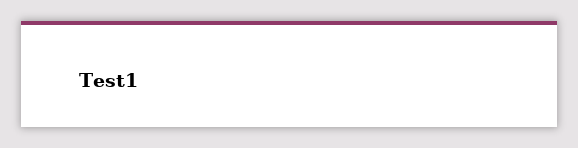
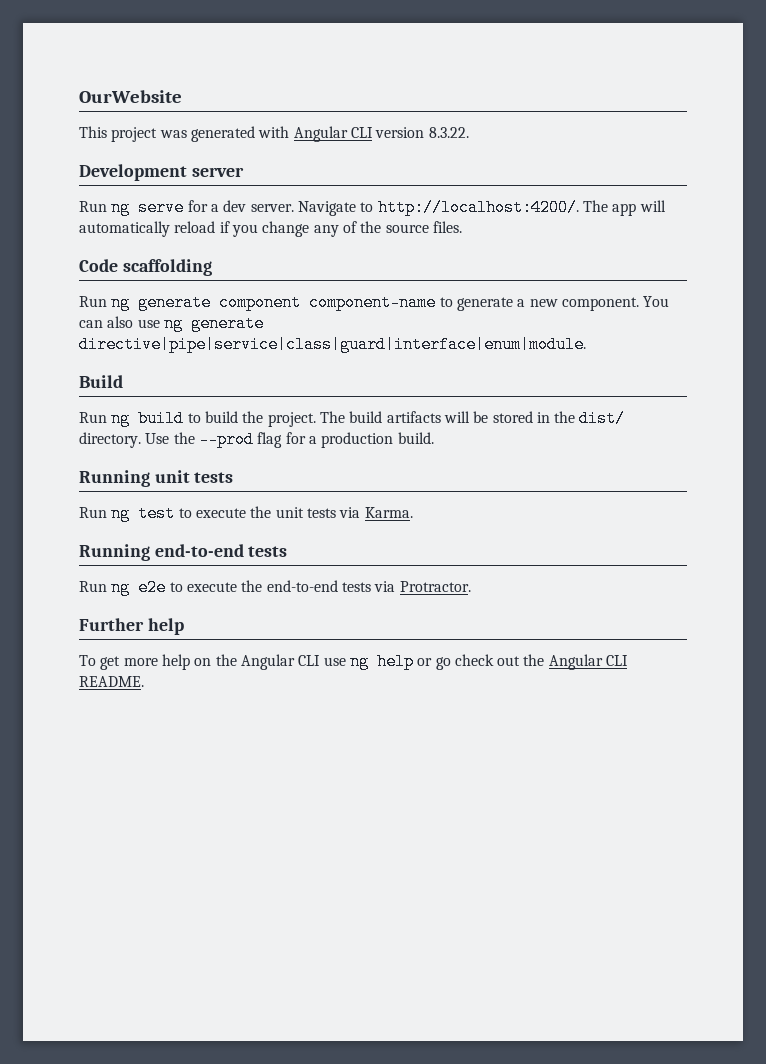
[79,73,138,87] Test1 -> [79,90,182,103] [79,126,469,142] [79,164,244,181] [79,199,666,216] [79,221,462,237] [79,259,212,276] [79,294,670,311] [79,315,264,332] [79,336,586,353] [79,375,123,388] [79,410,626,427] [79,431,434,448] [79,470,234,487] [79,505,413,522] [79,544,288,561] [79,579,471,596] [79,618,184,635] [79,653,629,670] [79,676,144,687] OurWebsite // This project was generated with Angular CLI version 8.3.22. // Development server // Run ng serve for a dev server. Navigate to http://localhost:4200/. The app will automatically reload if you change any of the source files. // Code scaffolding // Run ng generate component component-name to generate a new component. You can also use ng generate directive|pipe|service|class|guard|interface|enum|module. // Build // Run ng build to build the project. The build artifacts will be stored in the dist/ directory. Use the --prod flag for a production build. // Running unit tests // Run ng test to execute the unit tests via Karma. // Running end-to-end tests // Run ng e2e to execute the end-to-end tests via Protractor. // Further help // To get more help on the Angular CLI use ng help or go check out the Angular CLI README.

